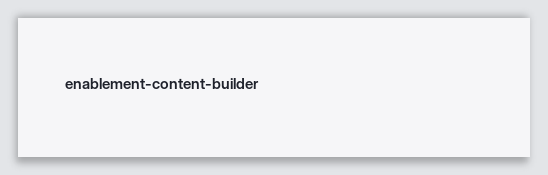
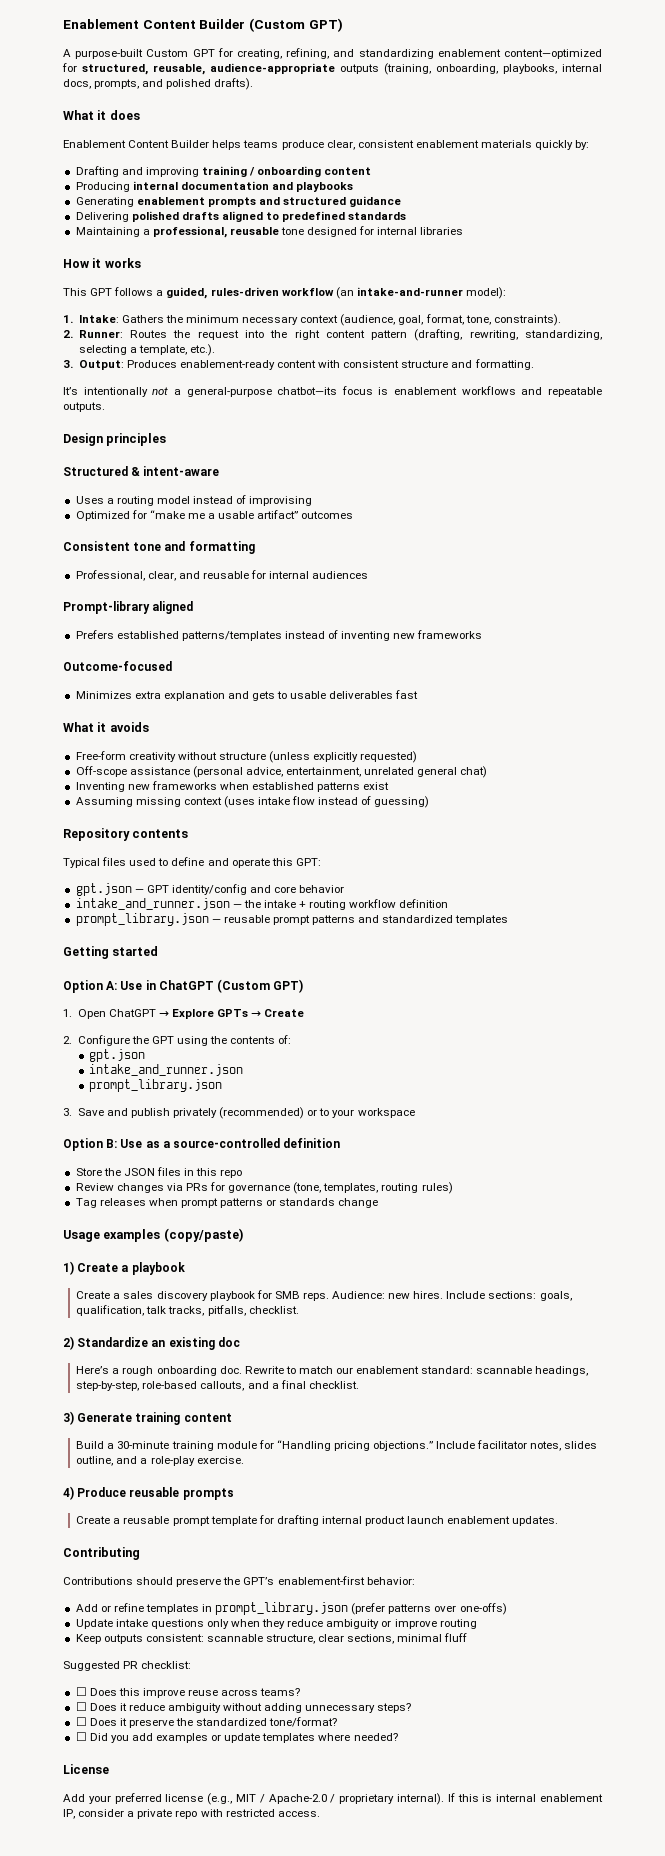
[65,78,259,89] enablement-content-builder -> [63,18,343,32] [63,48,602,59] [62,63,602,75] [63,78,254,90] [63,110,140,120] [63,140,590,150] [75,166,372,177] [75,181,354,192] [75,196,402,207] [75,211,407,222] [75,226,464,238] [63,258,141,268] [63,287,506,299] [63,314,561,326] [63,329,602,341] [78,344,216,356] [63,359,534,370] [63,386,602,397] [63,402,105,412] [63,433,167,446] [63,466,220,476] [75,495,313,506] [75,510,354,521] [63,541,255,554] [75,570,369,581] [63,601,194,614] [75,630,483,641] [63,661,172,671] [75,690,419,701] [63,722,149,732] [75,751,418,763] [75,766,488,778] [75,781,390,792] [75,796,430,808] [63,828,189,841] [63,857,321,868] [75,883,345,896] [75,898,449,910] [75,913,509,926] [63,946,159,959] [63,979,304,993] [63,1009,305,1019] [63,1035,292,1046] [88,1049,145,1062] [88,1064,243,1076] [88,1079,222,1092] [63,1107,415,1119] [63,1138,341,1151] [75,1167,243,1178] [75,1182,453,1194] [75,1198,379,1208] [63,1228,243,1242] [63,1261,185,1275] [76,1290,572,1301] [76,1305,299,1316] [63,1336,240,1350] [76,1366,589,1376] [76,1380,359,1391] [63,1411,232,1425] [76,1440,598,1451] [76,1456,244,1466] [63,1486,234,1500] [76,1515,559,1526] [63,1547,140,1560] [63,1576,415,1587] [75,1602,507,1615] [75,1619,477,1629] [75,1633,468,1644] [63,1661,192,1671] [75,1687,301,1698] [75,1702,412,1713] [75,1717,338,1728] [75,1732,398,1743] [63,1764,109,1774] [63,1793,604,1805] [63,1809,320,1819] Enablement Content Builder (Custom GPT) // A purpose-built Custom GPT for creating, refining, and standardizing enablement content—optimized for structured, reusable, audience-appropriate outputs (training, onboarding, playbooks, internal docs, prompts, and polished drafts). // What it does // Enablement Content Builder helps teams produce clear, consistent enablement materials quickly by: // Drafting and improving training / onboarding content // Producing internal documentation and playbooks // Generating enablement prompts and structured guidance // Delivering polished drafts aligned to predefined standards // Maintaining a professional, reusable tone designed for internal libraries // How it works // This GPT follows a guided, rules-driven workflow (an intake-and-runner model): // 1. Intake: Gathers the minimum necessary context (audience, goal, format, tone, constraints). // 2. Runner: Routes the request into the right content pattern (drafting, rewriting, standardizing, selecting a template, etc.). // 3. Output: Produces enablement-ready content with consistent structure and formatting. // It’s intentionally not a general-purpose chatbot—its focus is enablement workflows and repeatable outputs. // Design principles // Structured & intent-aware // Uses a routing model instead of improvising // Optimized for “make me a usable artifact” outcomes // Consistent tone and formatting // Professional, clear, and reusable for internal audiences // Prompt-library aligned // Prefers established patterns/templates instead of inventing new frameworks // Outcome-focused // Minimizes extra explanation and gets to usable deliverables fast // What it avoids // Free-form creativity without structure (unless explicitly requested) // Off-scope assistance (personal advice, entertainment, unrelated general chat) // Inventing new frameworks when established patterns exist // Assuming missing context (uses intake flow instead of guessing) // Repository contents // Typical files used to define and operate this GPT: // gpt.json — GPT identity/config and core behavior // intake_and_runner.json — the intake + routing workflow definition // prompt_library.json — reusable prompt patterns and standardized templates // Getting started // Option A: Use in ChatGPT (Custom GPT) // 1. Open ChatGPT → Explore GPTs → Create // 2. Configure the GPT using the contents of: // gpt.json // intake_and_runner.json // prompt_library.json // 3. Save and publish privately (recommended) or to your workspace // Option B: Use as a source-controlled definition // Store the JSON files in this repo // Review changes via PRs for governance (tone, templates, routing rules) // Tag releases when prompt patterns or standards change // Usage examples (copy/paste) // 1) Create a playbook // Create a sales discovery playbook for SMB reps. Audience: new hires. Include sections: goals, qualification, talk tracks, pitfalls, checklist. // 2) Standardize an existing doc // Here’s a rough onboarding doc. Rewrite to match our enablement standard: scannable headings, step-by-step, role-based callouts, and a final checklist. // 3) Generate training content // Build a 30-minute training module for “Handling pricing objections.” Include facilitator notes, slides outline, and a role-play exercise. // 4) Produce reusable prompts // Create a reusable prompt template for drafting internal product launch enablement updates. // Contributing // Contributions should preserve the GPT’s enablement-first behavior: // Add or refine templates in prompt_library.json (prefer patterns over one-offs) // Update intake questions only when they reduce ambiguity or improve routing // Keep outputs consistent: scannable structure, clear sections, minimal fluff // Suggested PR checklist: // ☐ Does this improve reuse across teams? // ☐ Does it reduce ambiguity without adding unnecessary steps? // ☐ Does it preserve the standardized tone/format? // ☐ Did you add examples or update templates where needed? // License // Add your preferred license (e.g., MIT / Apache-2.0 / proprietary internal). If this is internal enablement IP, consider a private repo with restricted access.

